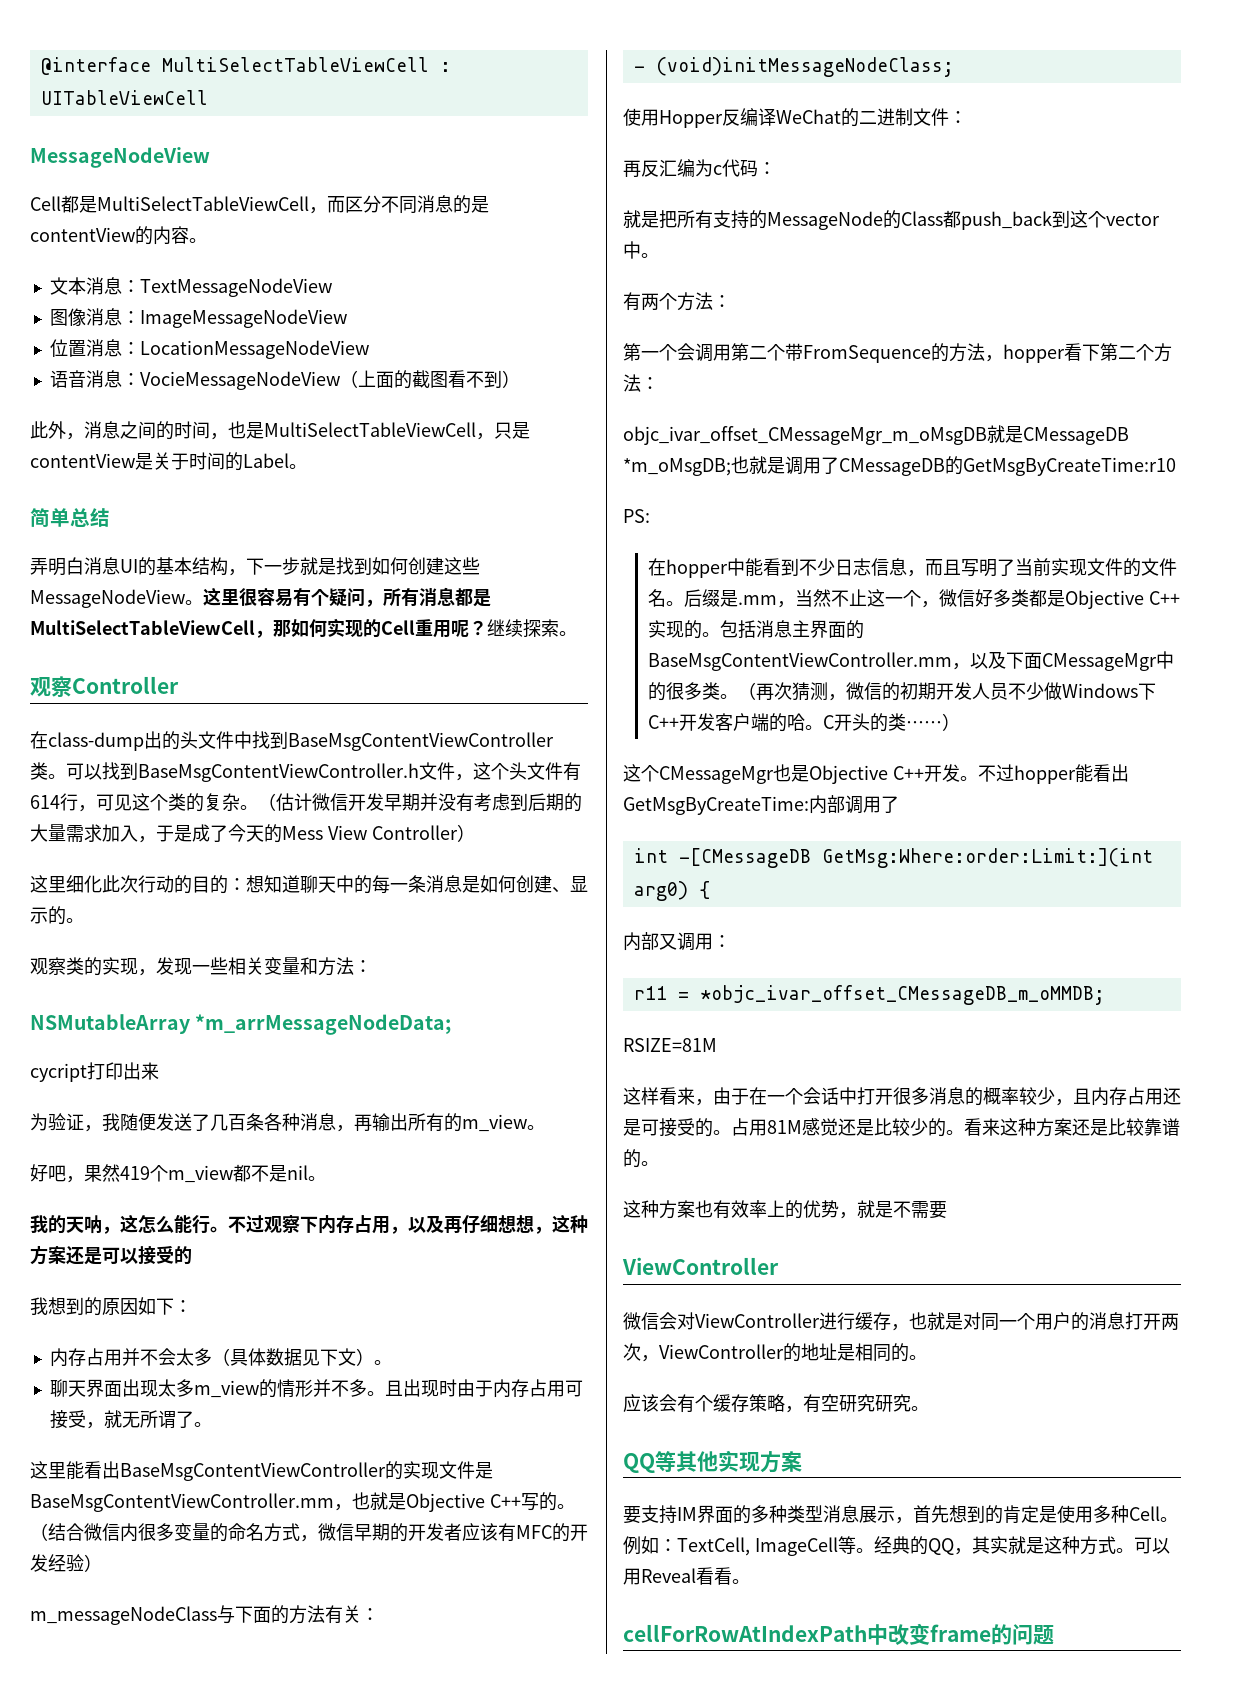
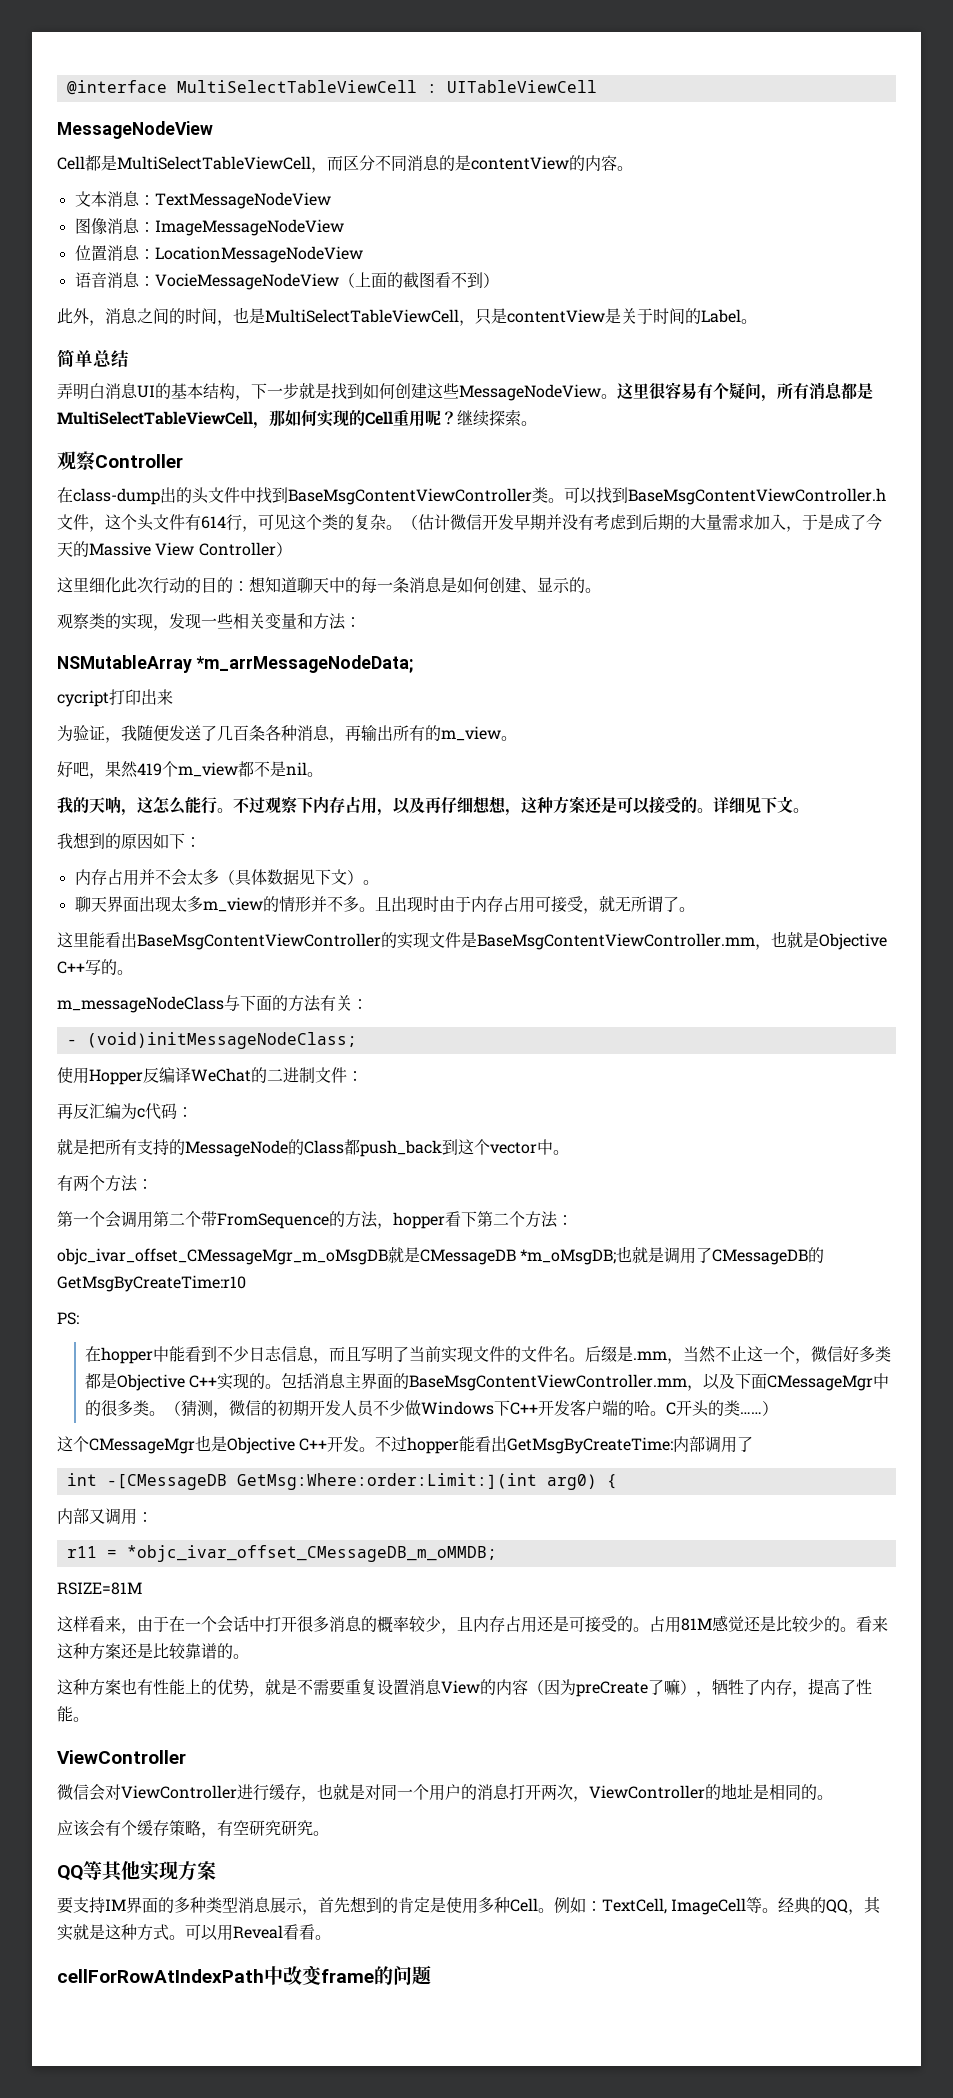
[282,826,323,840] Mess -> [89,542,151,556] Massive
(192, 1255) none -> [697,796,809,814] 。详细见下文。
[30,1523,588,1542] [30,1554,102,1572] （结合微信内很多变量的命名方式，微信早期的开发者应该有MFC的开发经验） -> (133, 972) none
[755,682,792,701] 再次 -> (181, 1408) none
[731,1200,767,1218] 效率 -> [153,1679,185,1695] 性能
(947, 1210) none -> [345,1678,872,1697] [57,1706,89,1722] 重复设置消息View的内容（因为preCreate了嘛），牺牲了内存，提高了性能。

